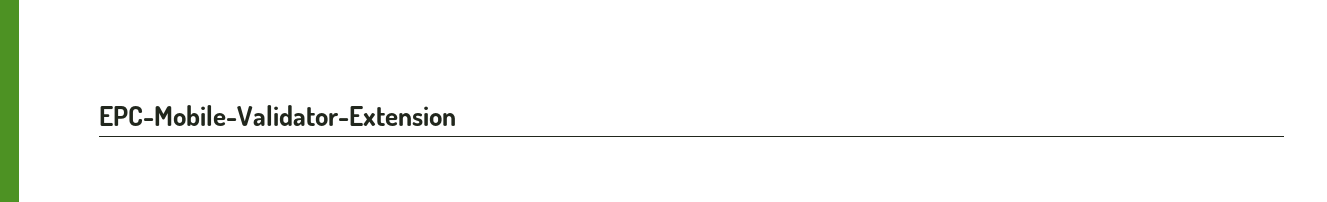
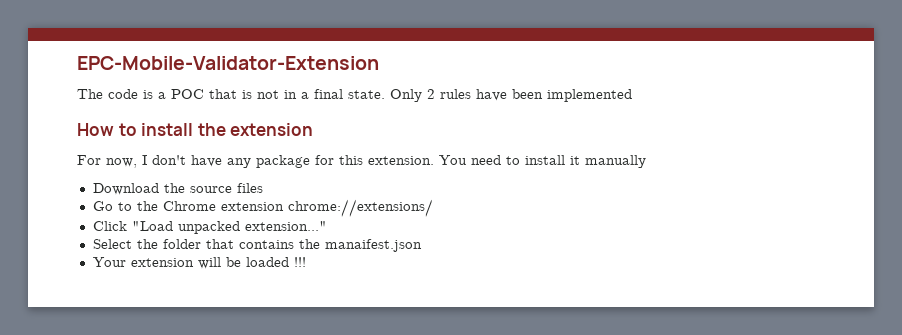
(456, 115) none -> [77,89,632,102] [77,123,314,136] [77,155,646,168] [92,183,263,195] [92,199,433,217] [92,221,327,234] [92,239,422,252] [92,257,306,269] // The code is a POC that is not in a final state. Only 2 rules have been implemented // How to install the extension // For now, I don't have any package for this extension. You need to install it manually // Download the source files // Go to the Chrome extension chrome://extensions/ // Click "Load unpacked extension..." // Select the folder that contains the manaifest.json // Your extension will be loaded !!!

